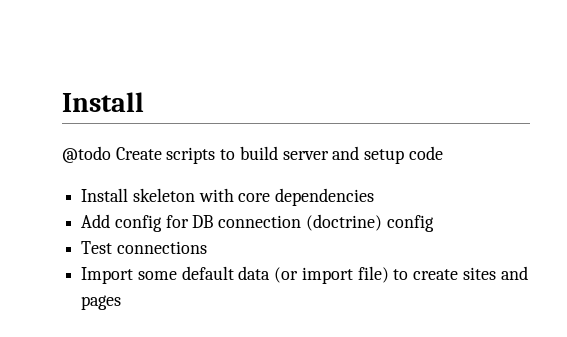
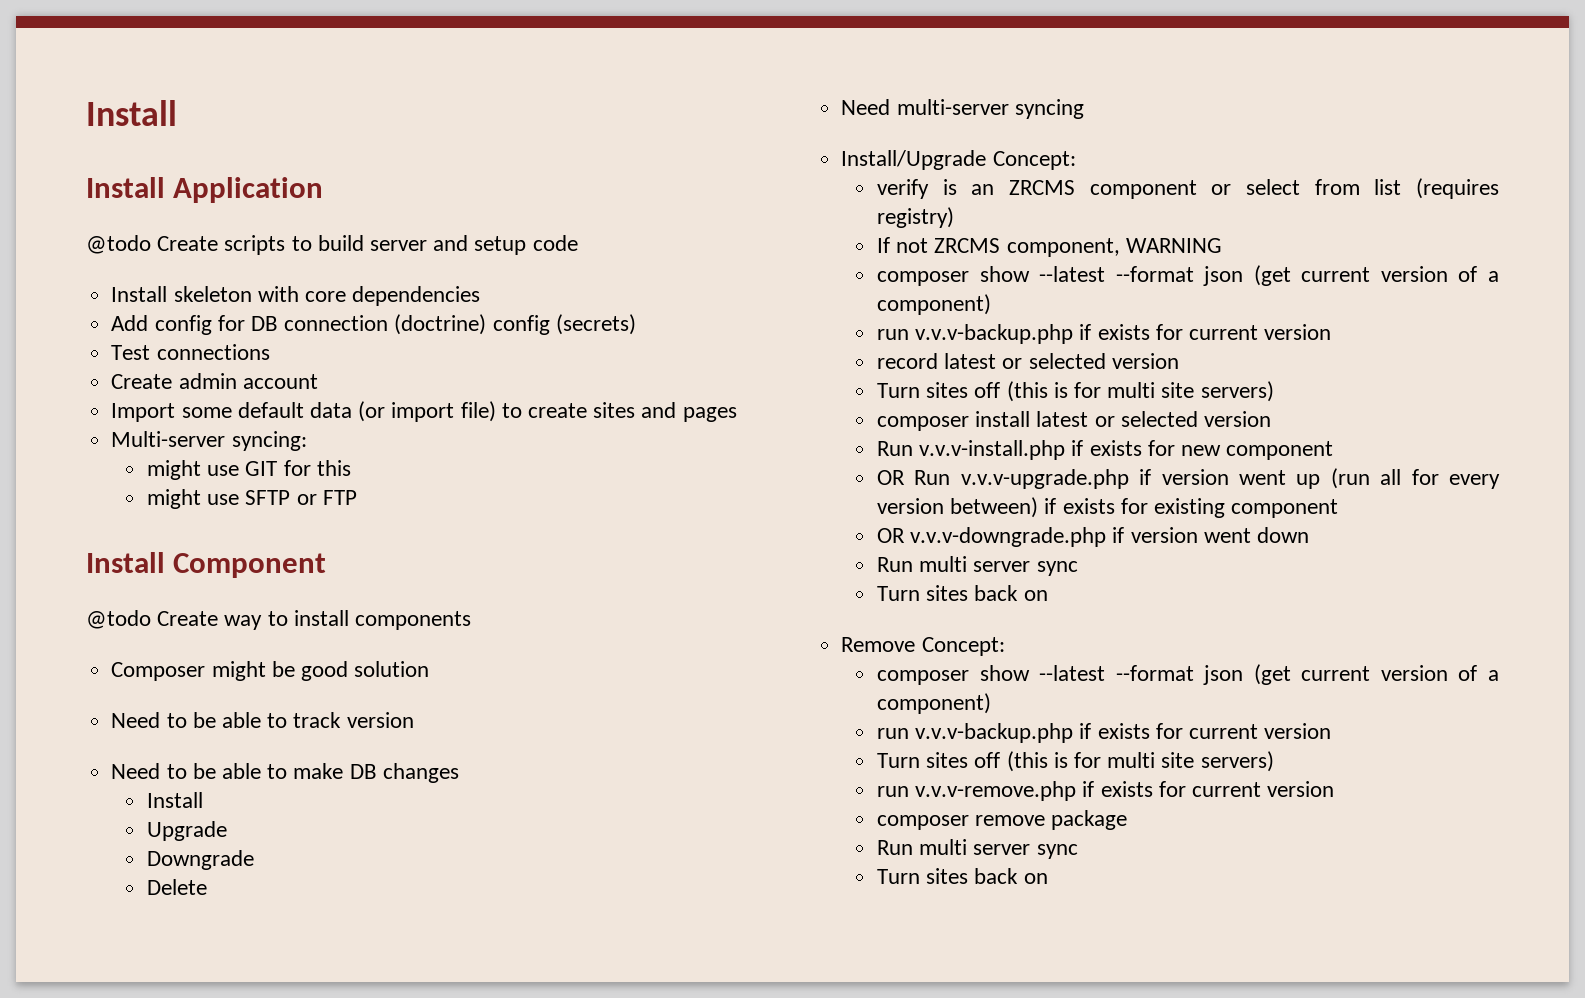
[62,92,144,112] Install -> [86,100,177,126] [86,177,324,203] Install // Install Application
(434, 223) none -> [555,314,636,335] (secrets)
(207, 247) none -> [111,373,318,389] // Create admin account
(122, 302) none -> [111,431,307,451] [146,460,351,480] [146,489,357,509] [86,552,327,578] [86,610,472,630] [111,661,430,681] [111,712,414,728] [111,763,459,783] [146,792,203,808] [146,821,227,841] [146,850,254,870] [146,879,207,895] [841,99,1084,119] [841,150,1076,170] [876,178,1499,199] [876,207,954,228] [876,237,1222,257] [876,265,1499,286] [876,294,991,315] [876,324,1332,344] [876,353,1179,369] [876,381,1274,402] [876,411,1272,431] [876,440,1334,460] [876,468,1500,489] [876,497,1339,518] [876,527,1310,547] [876,556,1078,576] [876,585,1048,601] [841,637,1005,656] [876,664,1499,685] [876,693,991,714] [876,723,1332,743] [876,751,1274,772] [876,781,1335,801] [876,810,1128,830] [876,839,1078,859] [876,868,1048,884] // Multi-server syncing: // might use GIT for this // might use SFTP or FTP // Install Component // @todo Create way to install components // Composer might be good solution // Need to be able to track version // Need to be able to make DB changes // Install // Upgrade // Downgrade // Delete // Need multi-server syncing // Install/Upgrade Concept: // verify is an ZRCMS component or select from list (requires registry) // If not ZRCMS component, WARNING // composer show --latest --format json (get current version of a component) // run v.v.v-backup.php if exists for current version // record latest or selected version // Turn sites off (this is for multi site servers) // composer install latest or selected version // Run v.v.v-install.php if exists for new component // OR Run v.v.v-upgrade.php if version went up (run all for every version between) if exists for existing component // OR v.v.v-downgrade.php if version went down // Run multi server sync // Turn sites back on // Remove Concept: // composer show --latest --format json (get current version of a component) // run v.v.v-backup.php if exists for current version // Turn sites off (this is for multi site servers) // run v.v.v-remove.php if exists for current version // composer remove package // Run multi server sync // Turn sites back on

